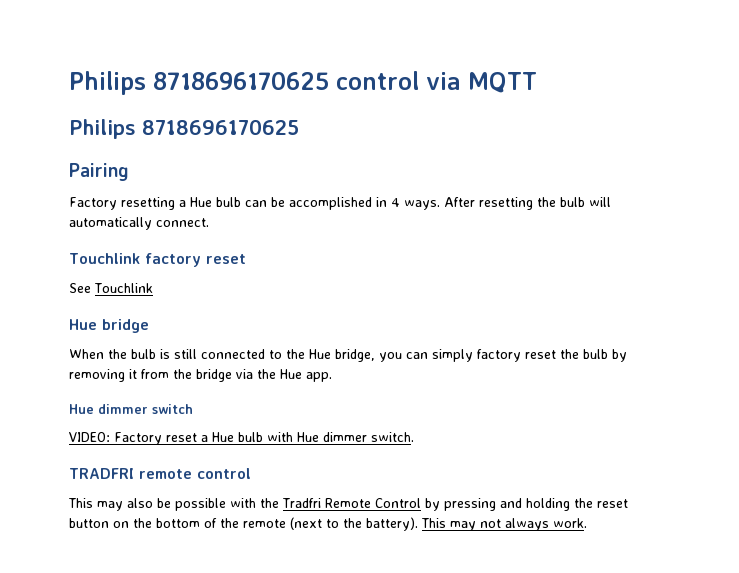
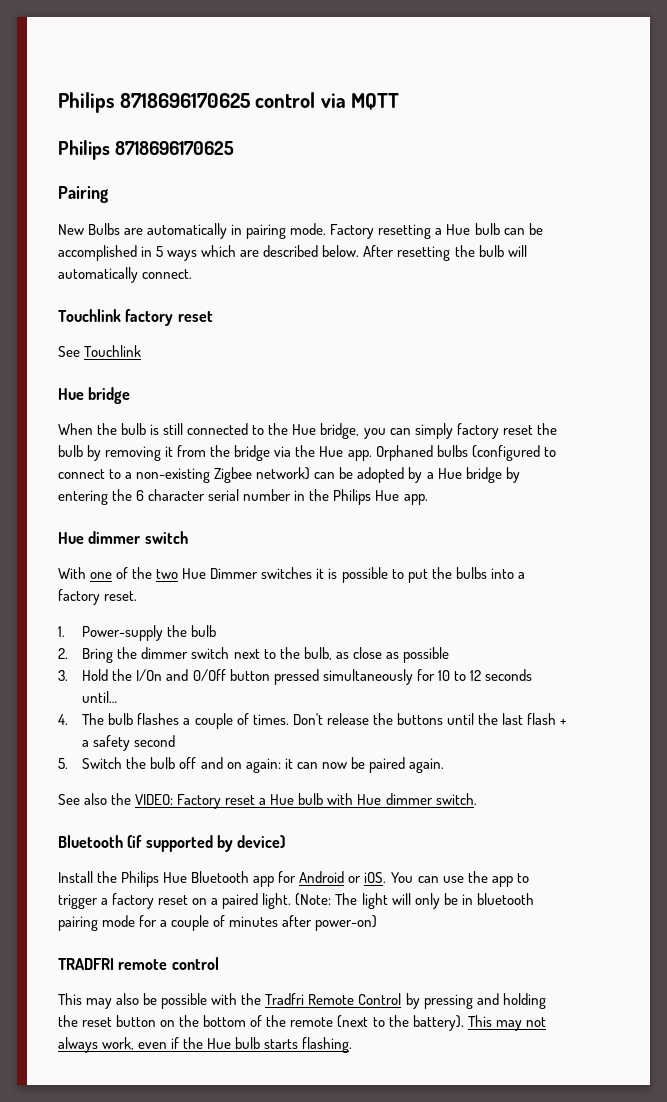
(129, 172) none -> [58,223,327,239] New Bulbs are automatically in pairing mode.
[391,198,440,210] 4 ways. -> [156,245,360,261] 5 ways which are described below.
[69,404,193,414] // Hue dimmer switch // -> [375,445,556,461] [58,467,520,483] [58,489,428,505] [58,531,188,544] [58,567,525,583] [58,589,138,605] [58,625,217,641] [58,647,449,663] [58,669,532,685] [82,691,118,703] [58,713,568,729] [82,735,176,751] [58,757,444,773] [58,793,132,805] Orphaned bulbs (configured to connect to a non-existing Zigbee network) can be adopted by a Hue bridge by entering the 6 character serial number in the Philips Hue app. // Hue dimmer switch // With one of the two Hue Dimmer switches it is possible to put the bulbs into a factory reset. // 1. Power-supply the bulb // 2. Bring the dimmer switch next to the bulb, as close as possible // 3. Hold the I/On and 0/Off button pressed simultaneously for 10 to 12 seconds until… // 4. The bulb flashes a couple of times. Don't release the buttons until the last flash + a safety second // 5. Switch the bulb off and on again: it can now be paired again. // See also the
(414, 437) none -> [58,835,286,852] [58,871,529,887] [58,893,534,909] [58,915,378,931] // Bluetooth (if supported by device) // Install the Philips Hue Bluetooth app for Android or iOS. You can use the app to trigger a factory reset on a paired light. (Note: The light will only be in bluetooth pairing mode for a couple of minutes after power-on)
[553,518,587,528] work. -> [102,1037,353,1053] work, even if the Hue bulb starts flashing.

